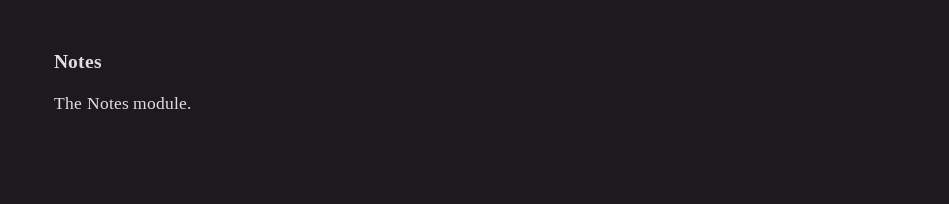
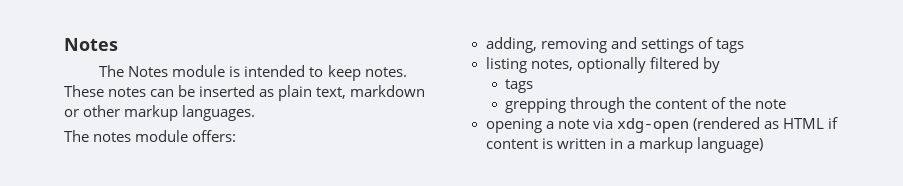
[133,97,192,109] module. -> [172,65,407,81] [64,85,426,101] [64,105,256,121] [64,130,237,142] [485,37,744,53] [485,57,720,73] [505,79,534,93] [505,97,787,113] [485,117,838,133] [485,137,763,153] module is intended to keep notes. These notes can be inserted as plain text, markdown or other markup languages. // The notes module offers: // adding, removing and settings of tags // listing notes, optionally filtered by // tags // grepping through the content of the note // opening a note via xdg-open (rendered as HTML if content is written in a markup language)

